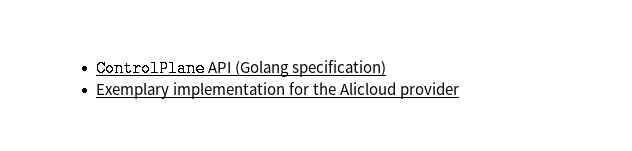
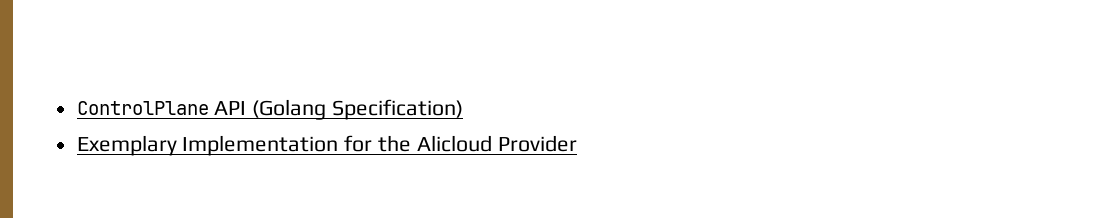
[291,60,386,77] specification) -> [332,99,464,120] Specification)
[172,82,285,99] implementation -> [182,135,339,156] Implementation
[399,82,459,99] provider -> [497,135,577,152] Provider

